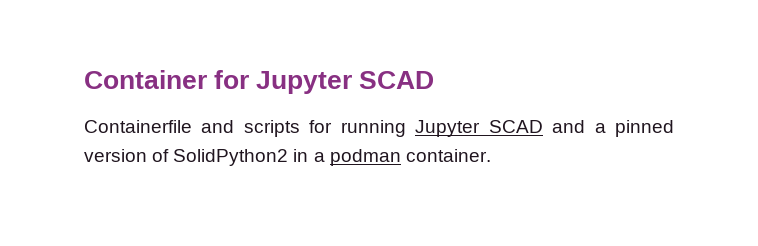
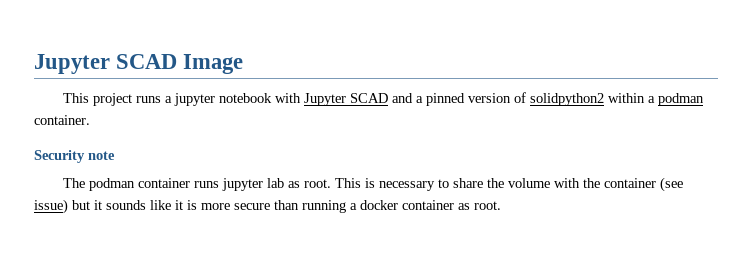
[84,70,435,94] [84,120,406,137] Container for Jupyter SCAD // Containerfile and scripts for running -> [34,54,244,74] [62,93,301,106] Jupyter SCAD Image // This project runs a jupyter notebook with
[173,149,309,166] SolidPython2 in -> [529,93,645,106] solidpython2 within
(491, 155) none -> [34,150,115,163] [62,177,683,192] [34,199,501,214] // Security note // The podman container runs jupyter lab as root. This is necessary to share the volume with the container (see issue) but it sounds like it is more secure than running a docker container as root.

